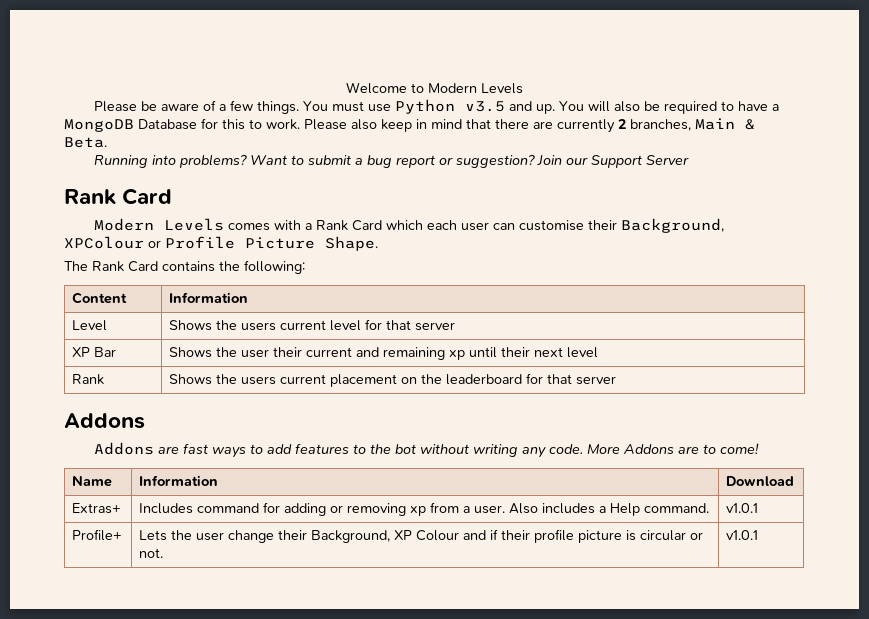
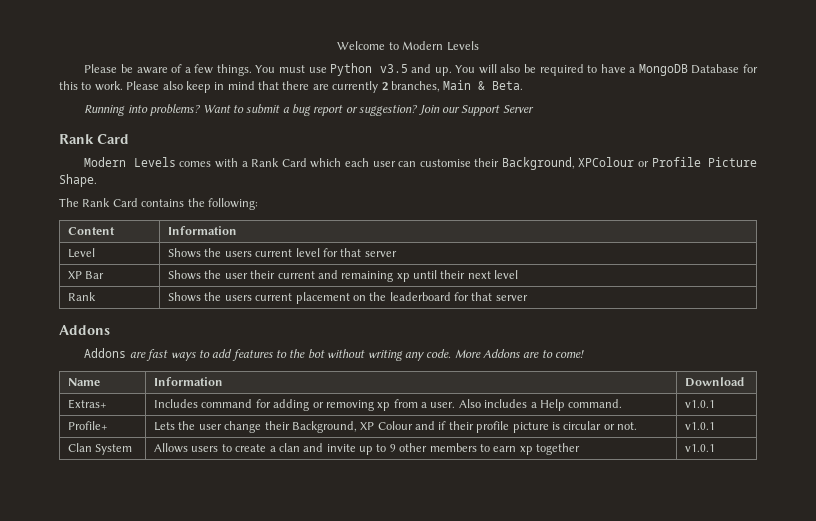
(759, 535) none -> [68,443,133,455] [154,443,581,455] [685,444,716,452] // Clan System | Allows users to create a clan and invite up to 9 other members to earn xp together | v1.0.1

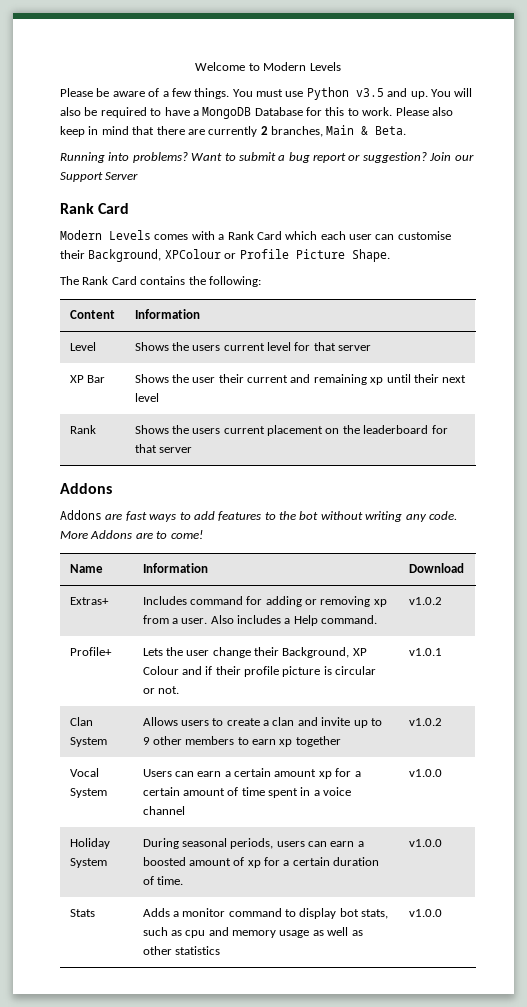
[685,400,716,408] v1.0.1 -> [408,597,442,605] v1.0.2
[685,444,716,452] v1.0.1 -> [408,718,442,726] [69,768,99,777] [69,788,107,798] [142,768,361,779] [142,787,352,798] [142,806,185,815] [408,769,442,777] [69,838,110,849] [69,858,107,868] [142,838,364,849] [142,857,380,868] [142,876,183,885] [408,839,442,847] [69,909,95,917] [142,908,389,919] [142,927,363,938] [142,946,220,955] [408,909,442,917] v1.0.2 // Vocal System | Users can earn a certain amount xp for a certain amount of time spent in a voice channel | v1.0.0 // Holiday System | During seasonal periods, users can earn a boosted amount of xp for a certain duration of time. | v1.0.0 // Stats | Adds a monitor command to display bot stats, such as cpu and memory usage as well as other statistics | v1.0.0

